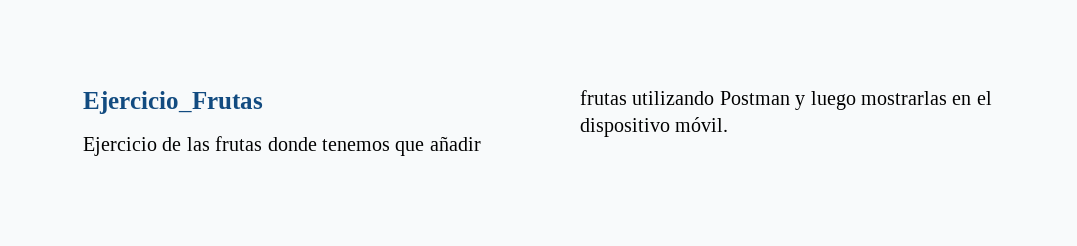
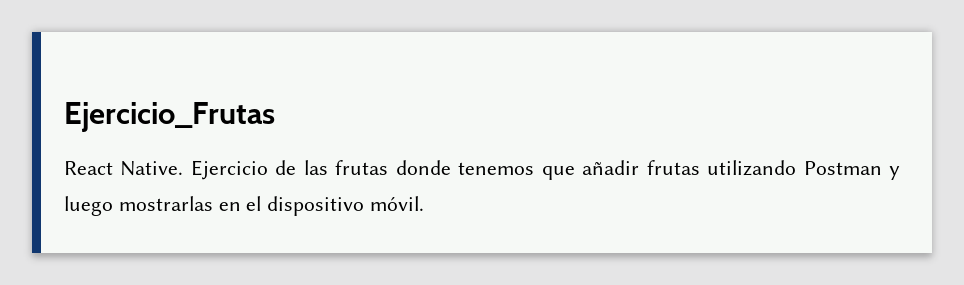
(263, 102) none -> [64,161,184,176] React Native.

